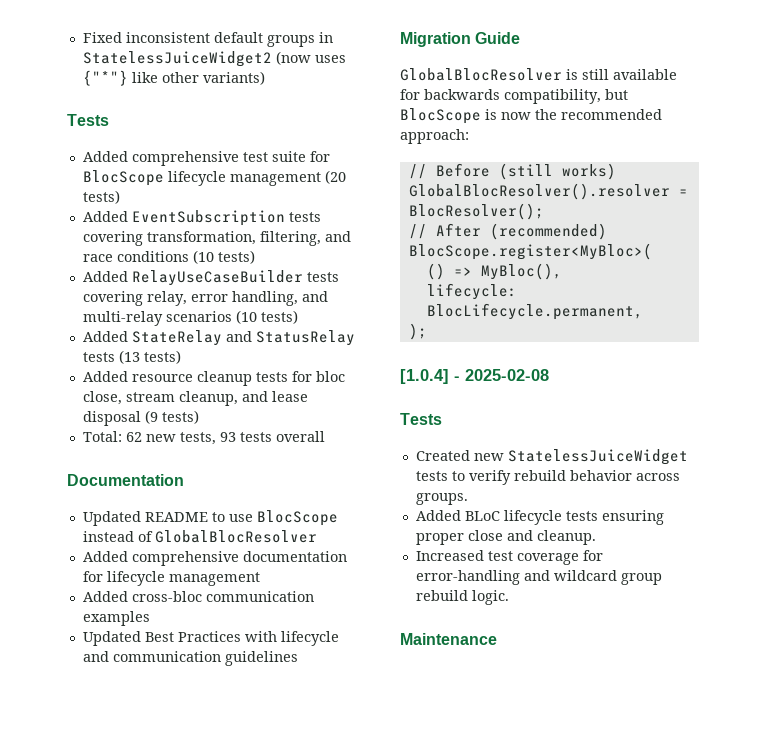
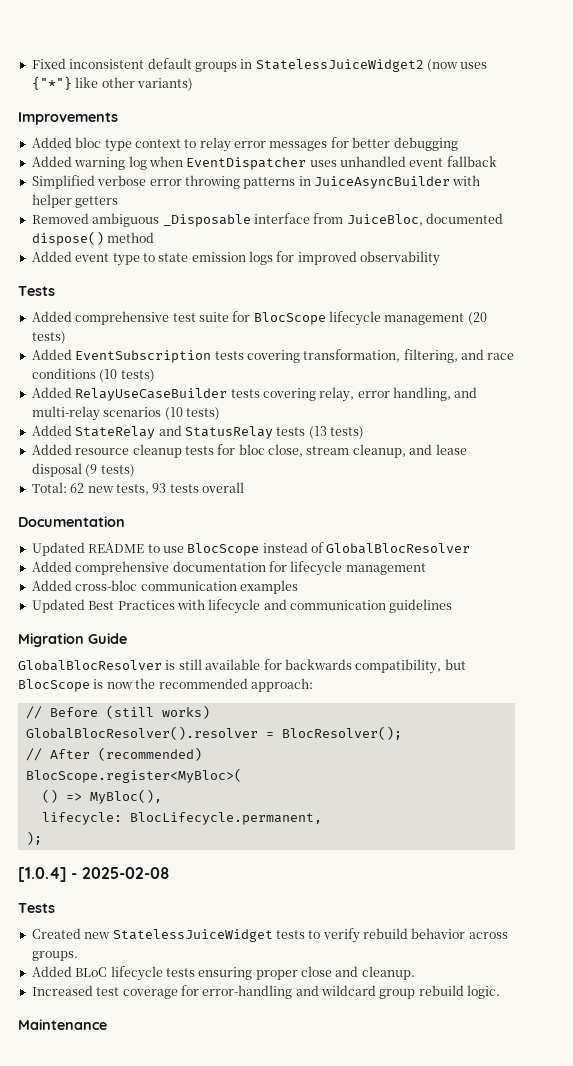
(265, 78) none -> [18,112,118,125] [31,137,458,152] [31,156,497,170] [31,175,481,189] [31,194,119,208] [31,213,503,227] [31,231,155,246] [31,251,441,266] // Improvements // Added bloc type context to relay error messages for better debugging // Added warning log when EventDispatcher uses unhandled event fallback // Simplified verbose error throwing patterns in JuiceAsyncBuilder with helper getters // Removed ambiguous _Disposable interface from JuiceBloc, documented dispose() method // Added event type to state emission logs for improved observability

